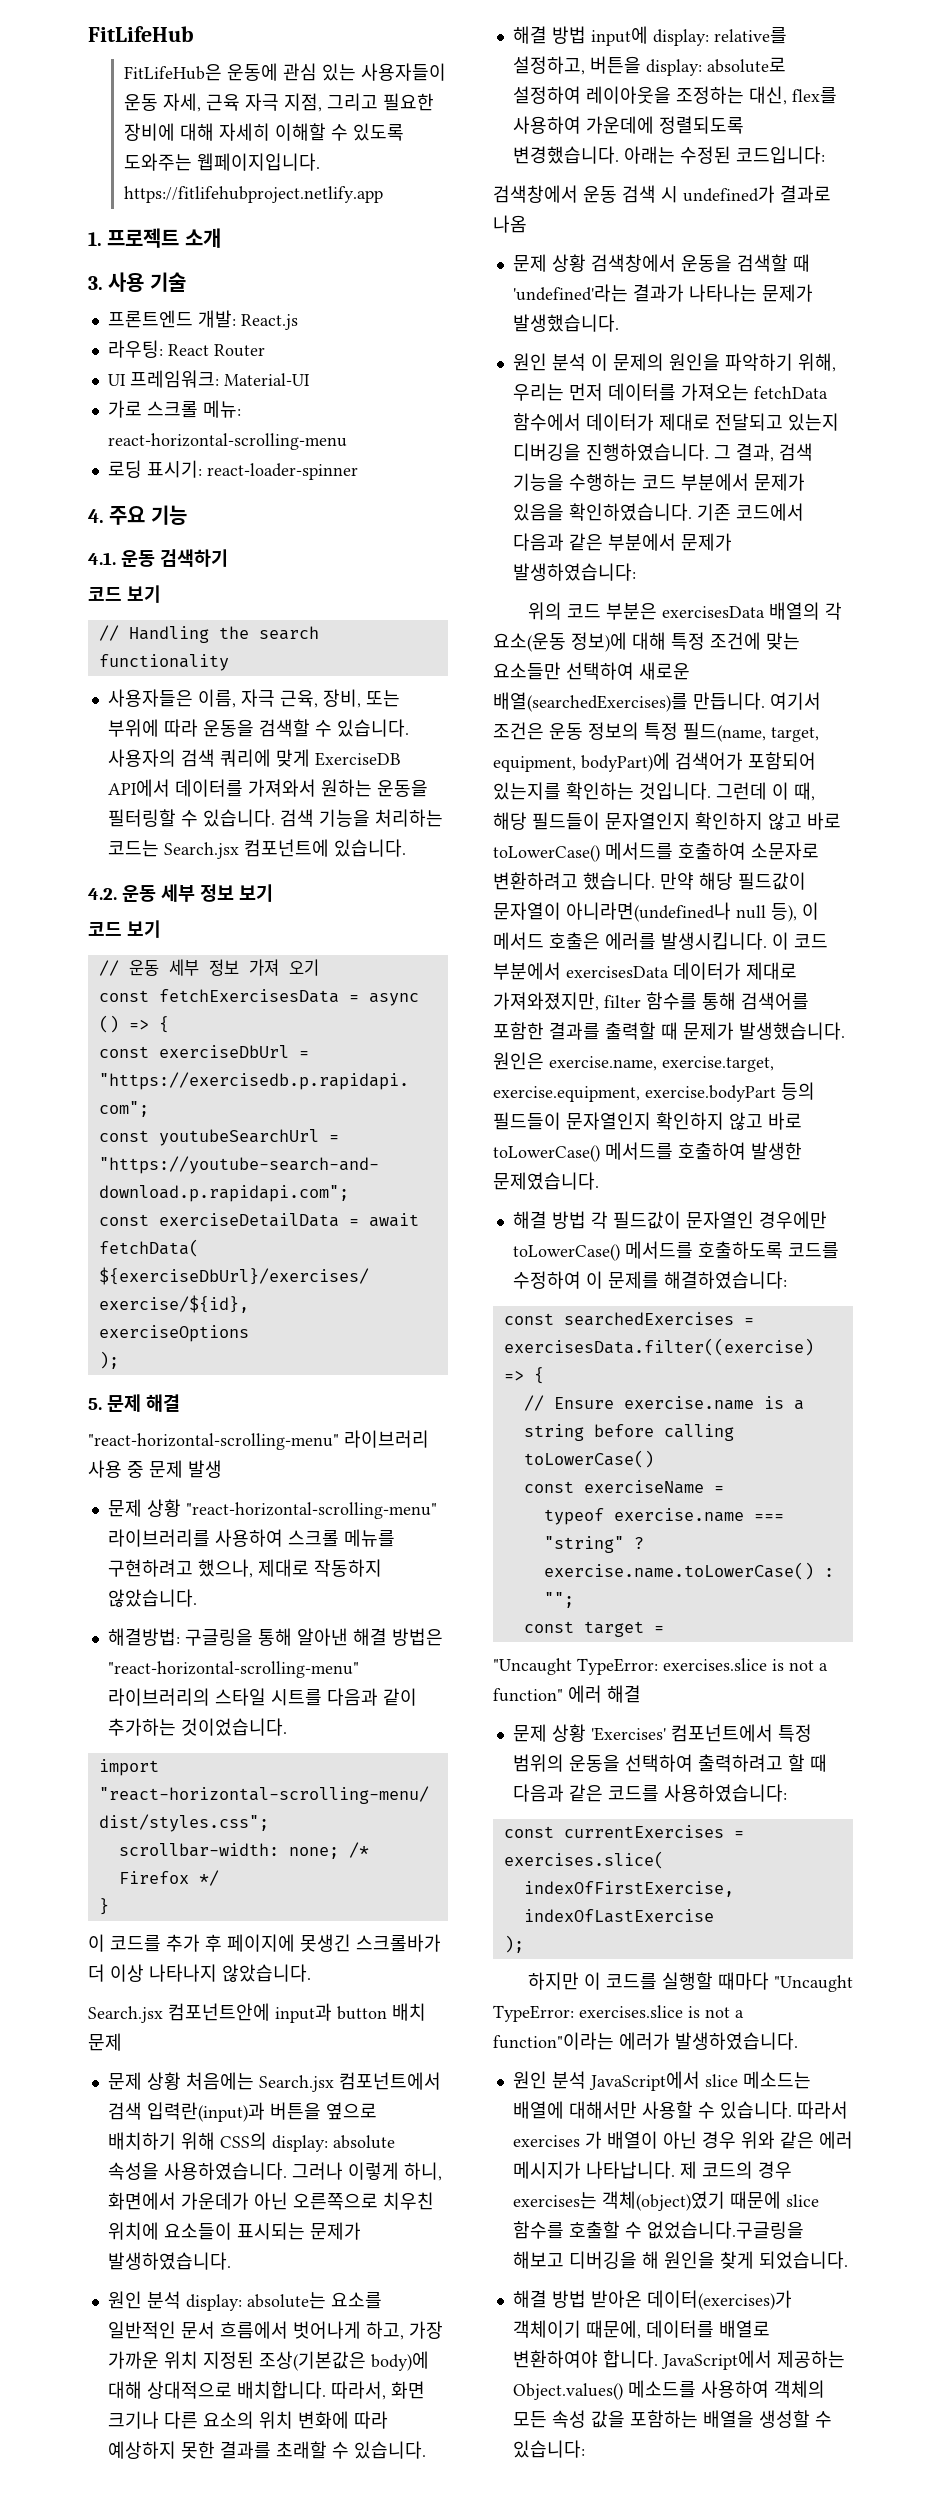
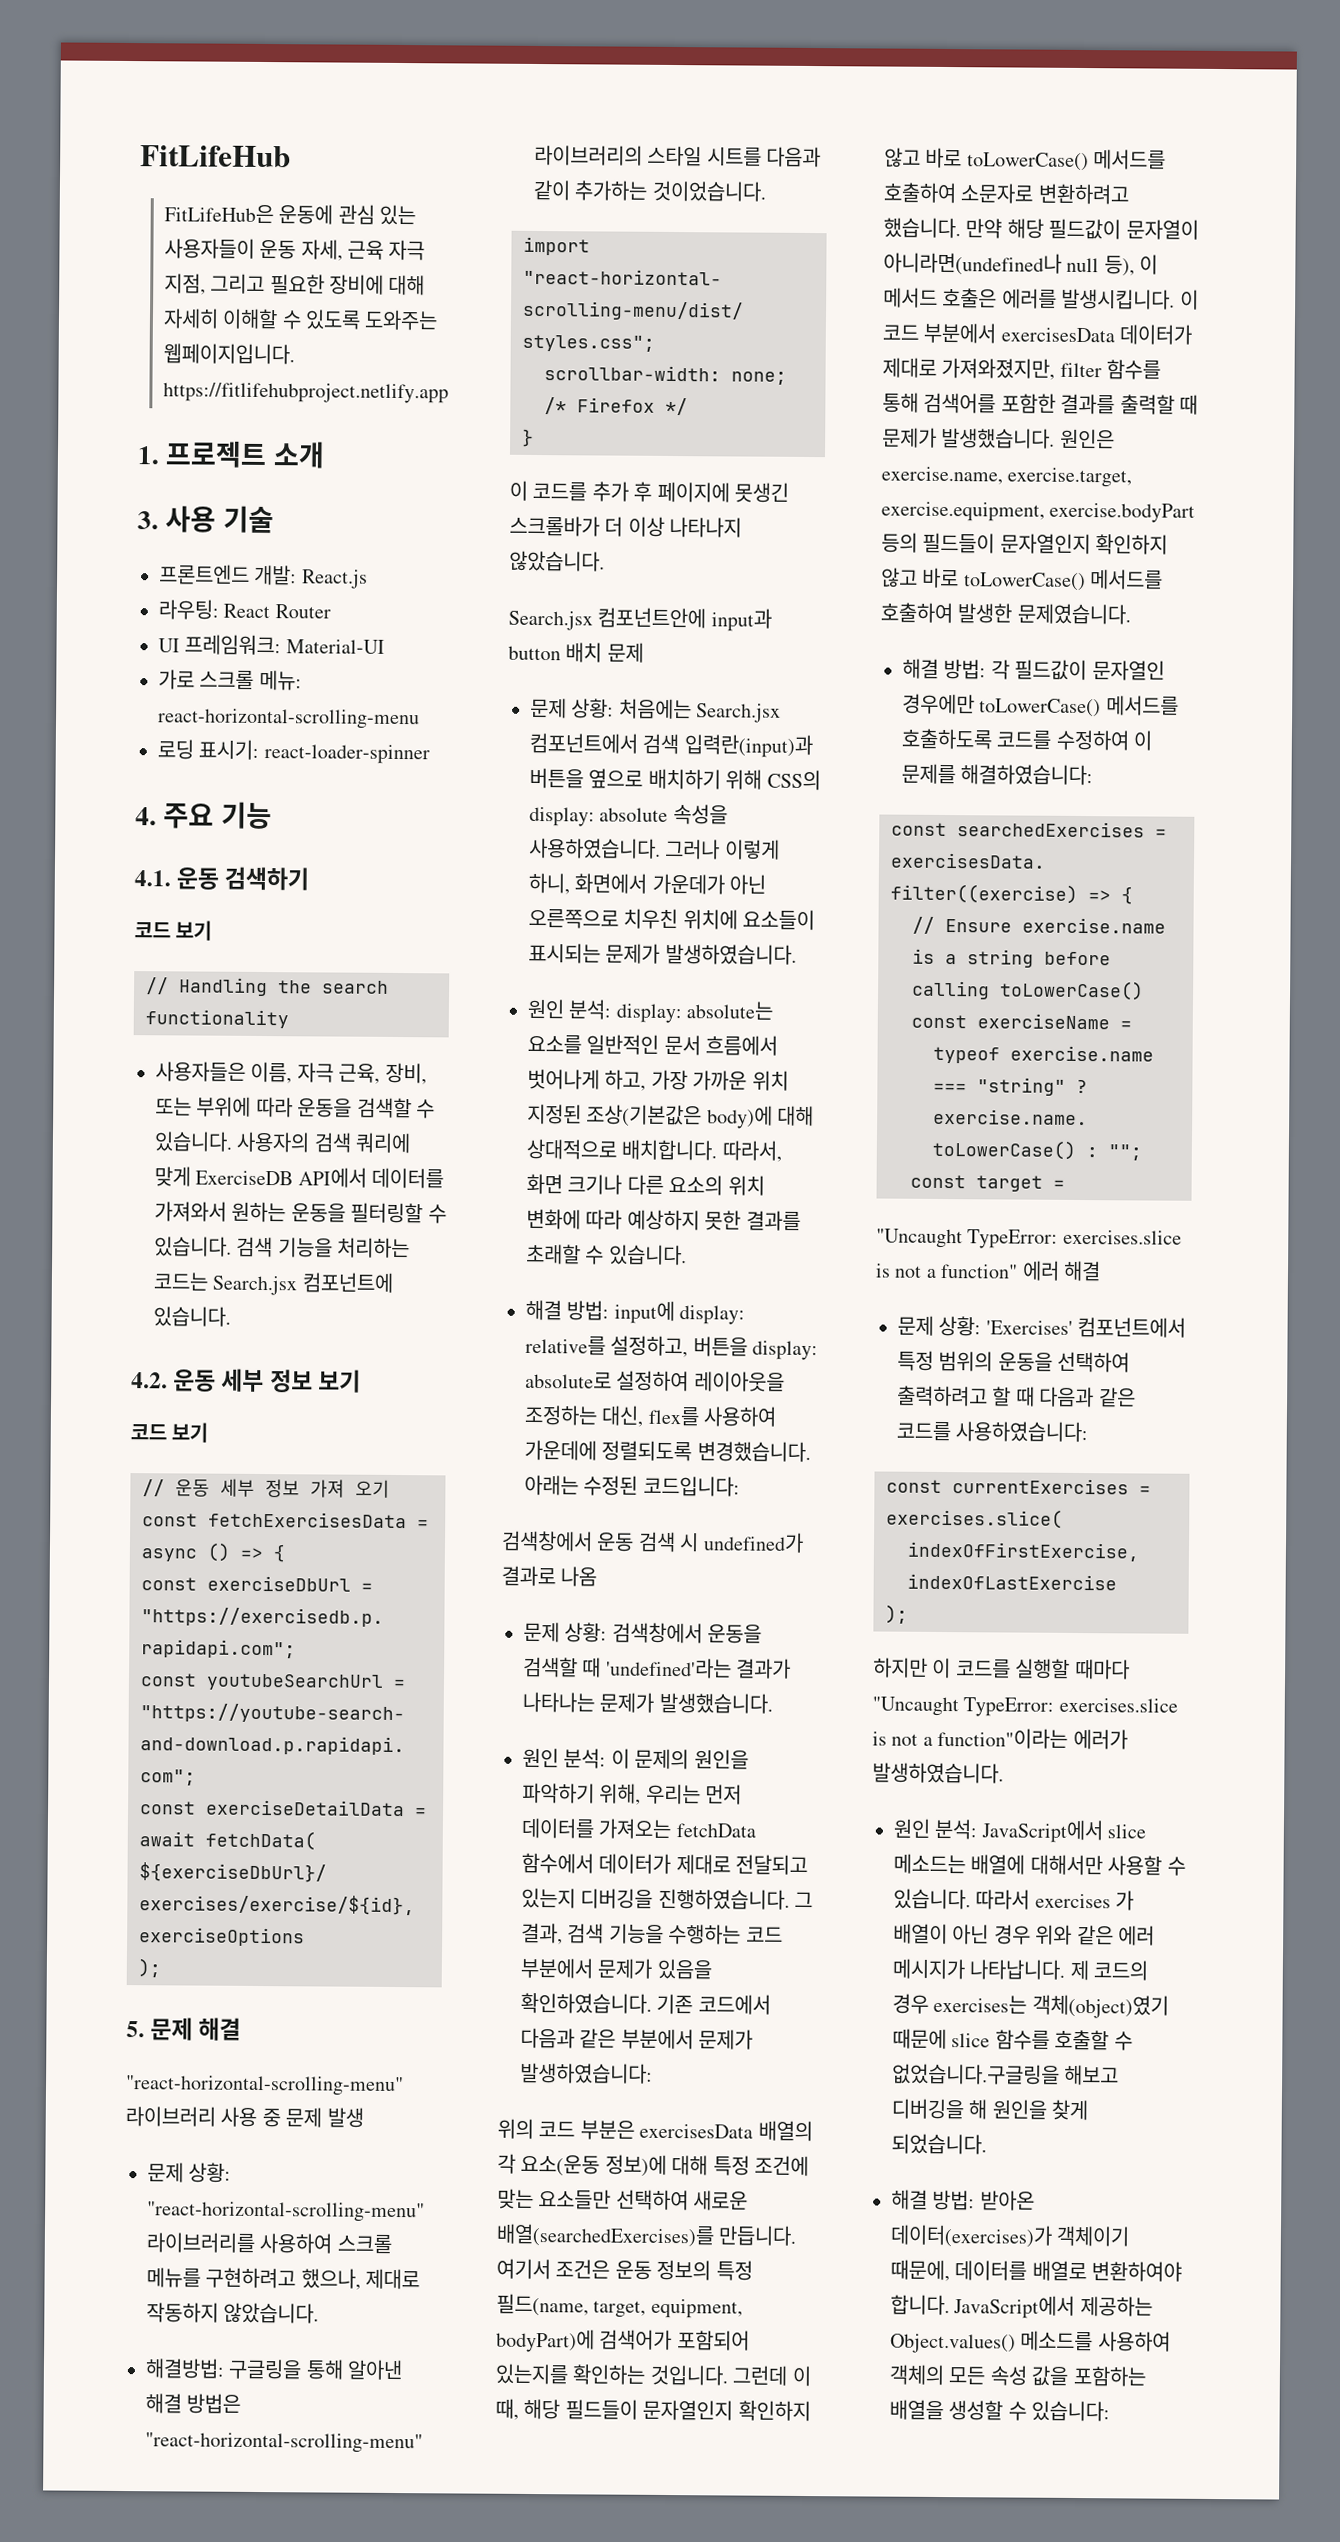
[146,1499,181,1517] 상황 -> [188,2162,232,2183] 상황:
[146,2072,181,2090] 상황 -> [571,698,615,719] 상황:
[146,2291,181,2309] 분석 -> [568,999,612,1020] 분석:
[551,26,586,44] 방법 -> [566,1300,610,1321] 방법:
[551,254,586,272] 상황 -> [564,1622,608,1643] 상황:
[551,353,586,371] 분석 -> [563,1748,607,1769] 분석:
[551,1211,586,1229] 방법 -> [943,658,987,680] 방법:
[551,1724,586,1742] 상황 -> [938,1315,982,1337] 상황:
[551,2071,586,2089] 분석 -> [934,1818,978,1840] 분석:
[551,2290,586,2308] 방법 -> [932,2189,976,2211] 방법:

